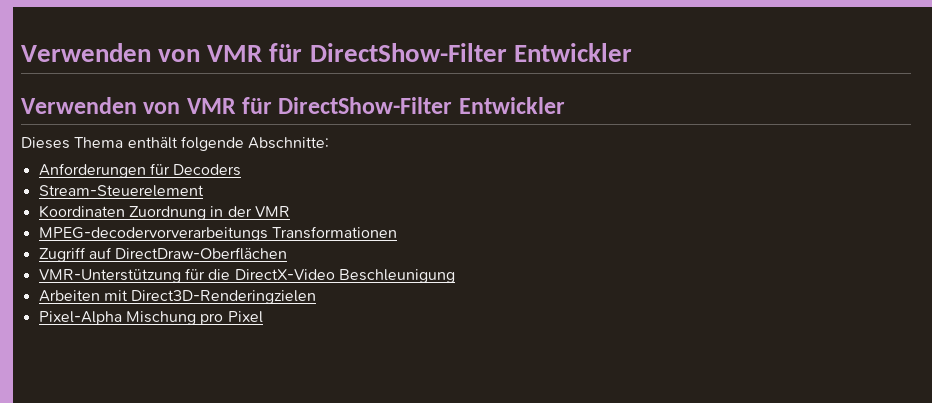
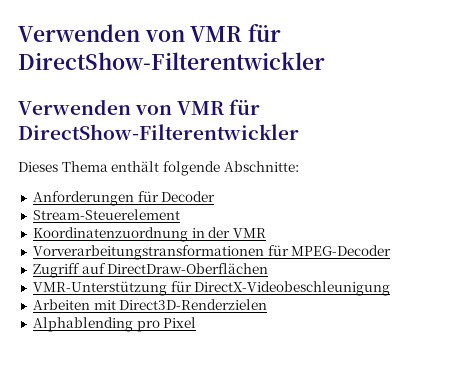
[21,43,632,62] [21,97,565,114] Verwenden von VMR für DirectShow-Filter Entwickler // Verwenden von VMR für DirectShow-Filter Entwickler -> [18,24,282,42] [18,52,325,70] [18,99,261,115] [18,124,299,140] Verwenden von VMR für DirectShow-Filterentwickler // Verwenden von VMR für DirectShow-Filterentwickler
[173,164,242,176] Decoders -> [161,191,216,202] Decoder
[38,205,206,220] Koordinaten Zuordnung -> [32,227,188,242] Koordinatenzuordnung
[38,226,397,241] MPEG-decodervorverarbeitungs Transformationen -> [32,245,392,260] Vorverarbeitungstransformationen für MPEG-Decoder
[208,269,455,283] die DirectX-Video Beschleunigung -> [194,281,391,296] DirectX-Videobeschleunigung
[131,290,317,304] [38,311,196,325] Direct3D-Renderingzielen // Pixel-Alpha Mischung -> [119,299,268,310] [32,317,133,332] Direct3D-Renderzielen // Alphablending

